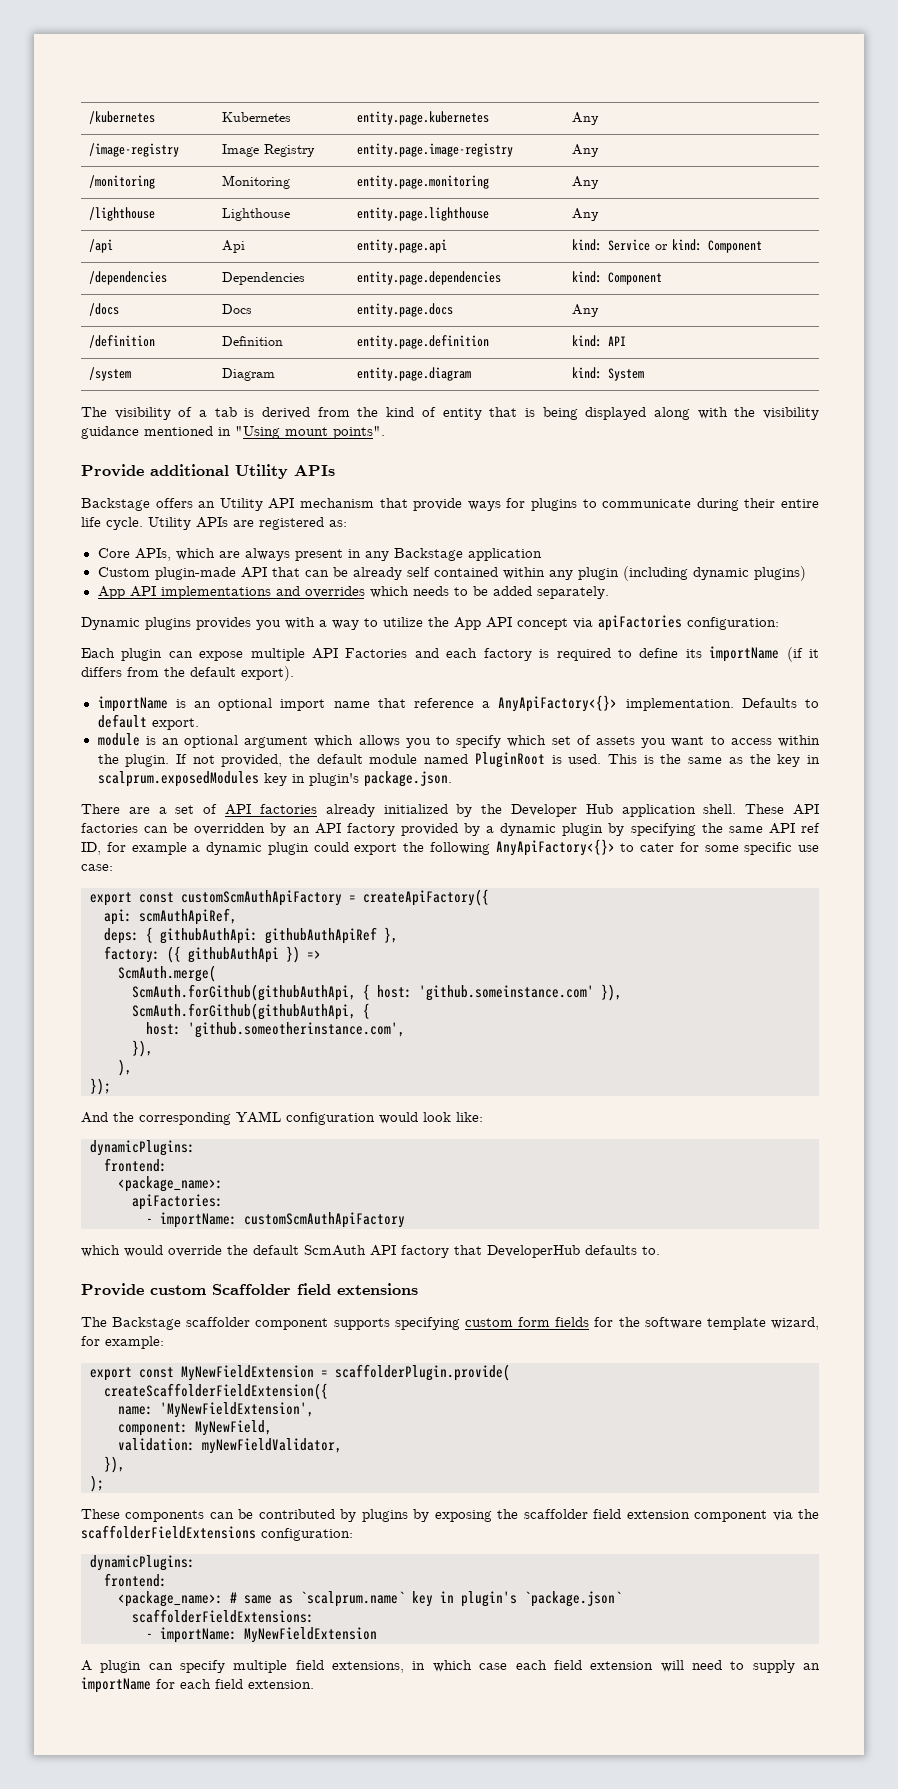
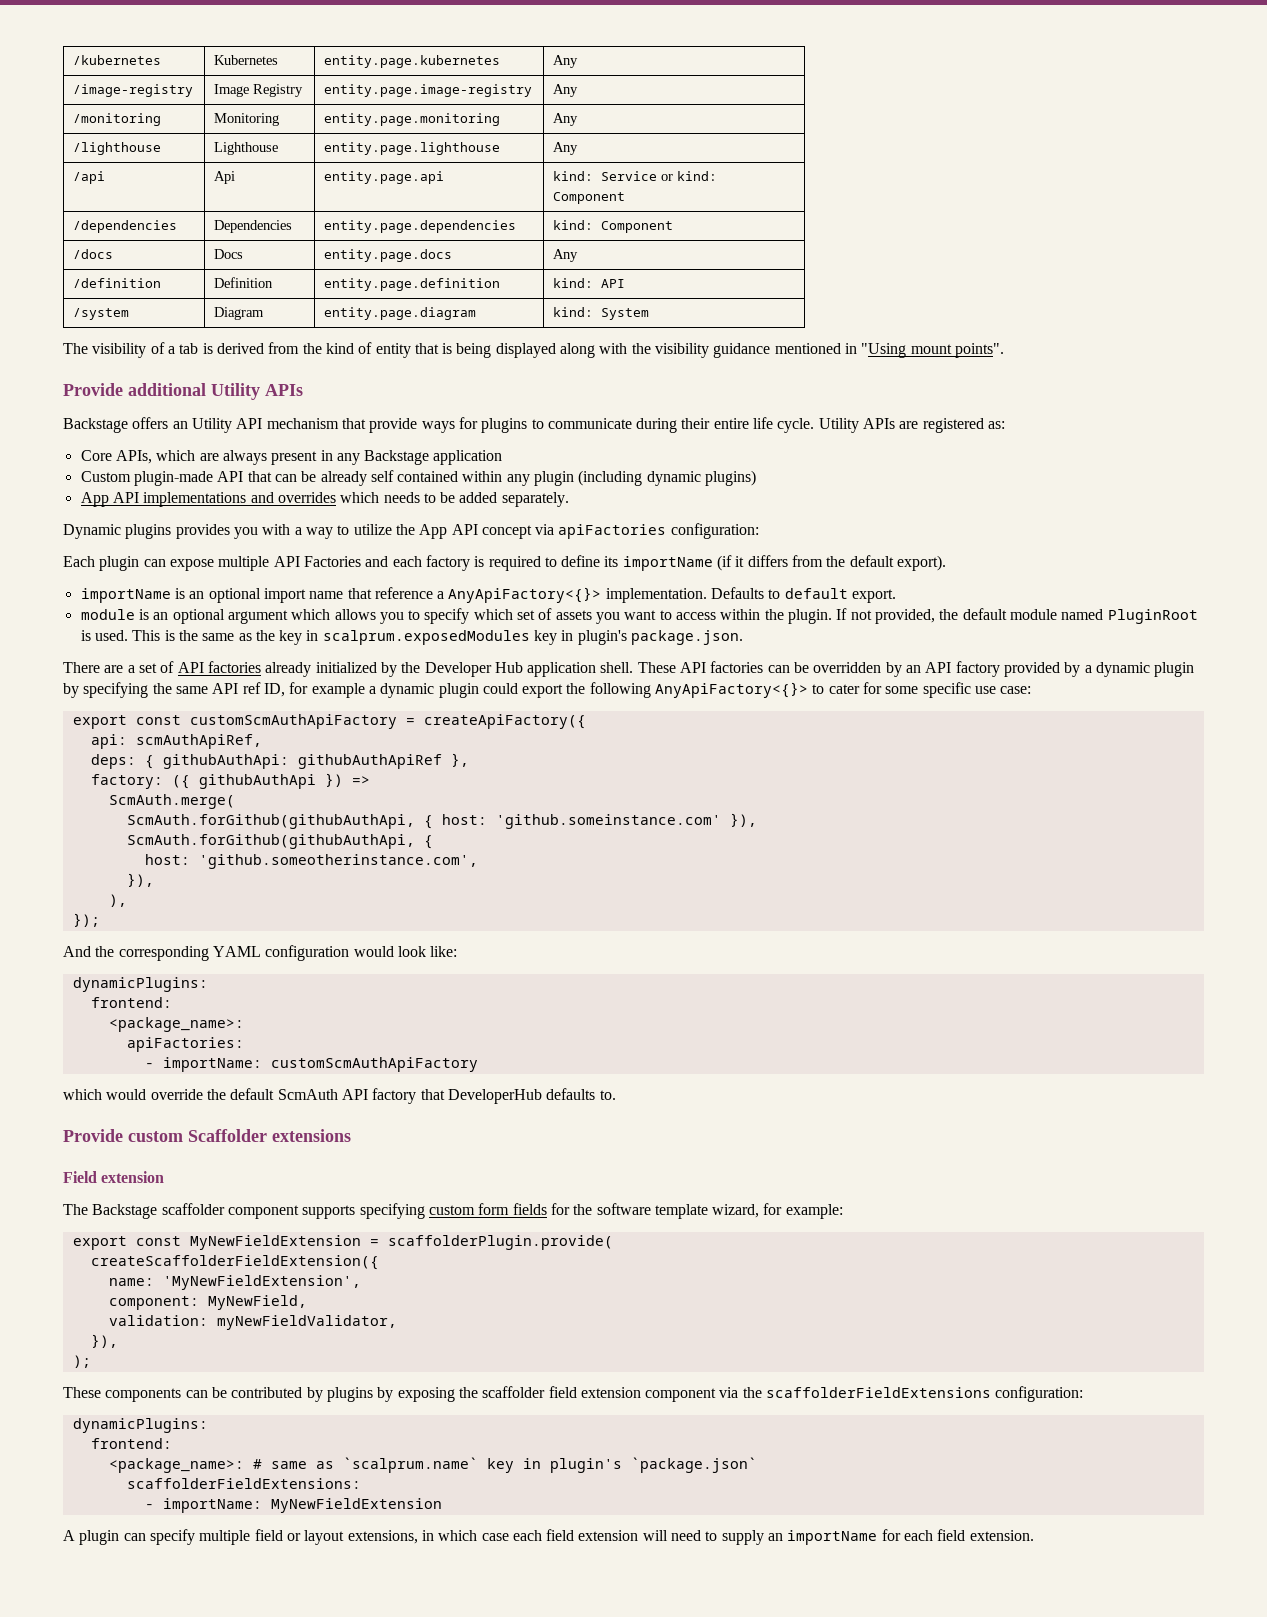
[297,1283,331,1295] field -> (267, 1135) none
(418, 1289) none -> [63,1171,165,1183] // Field extension
(324, 1665) none -> [286,1530,345,1545] or layout

